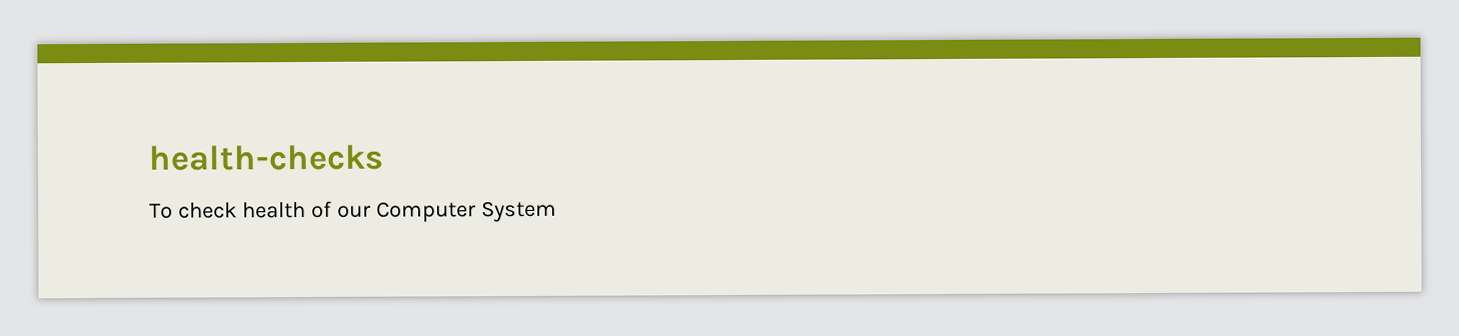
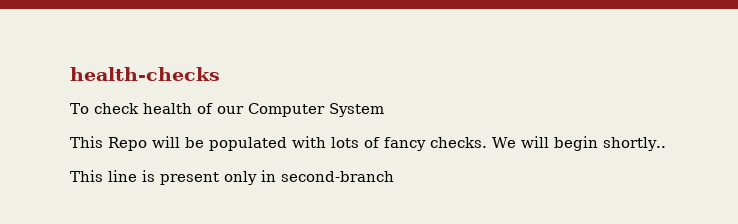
(557, 211) none -> [70,136,666,151] [70,170,394,185] // This Repo will be populated with lots of fancy checks. We will begin shortly.. // This line is present only in second-branch

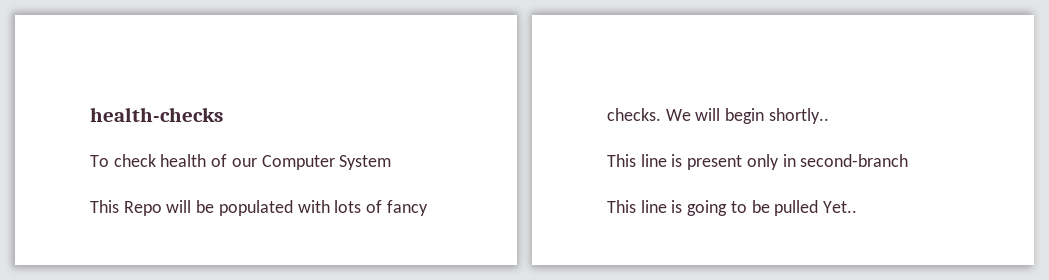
(394, 176) none -> [607,200,858,216] // This line is going to be pulled Yet..

